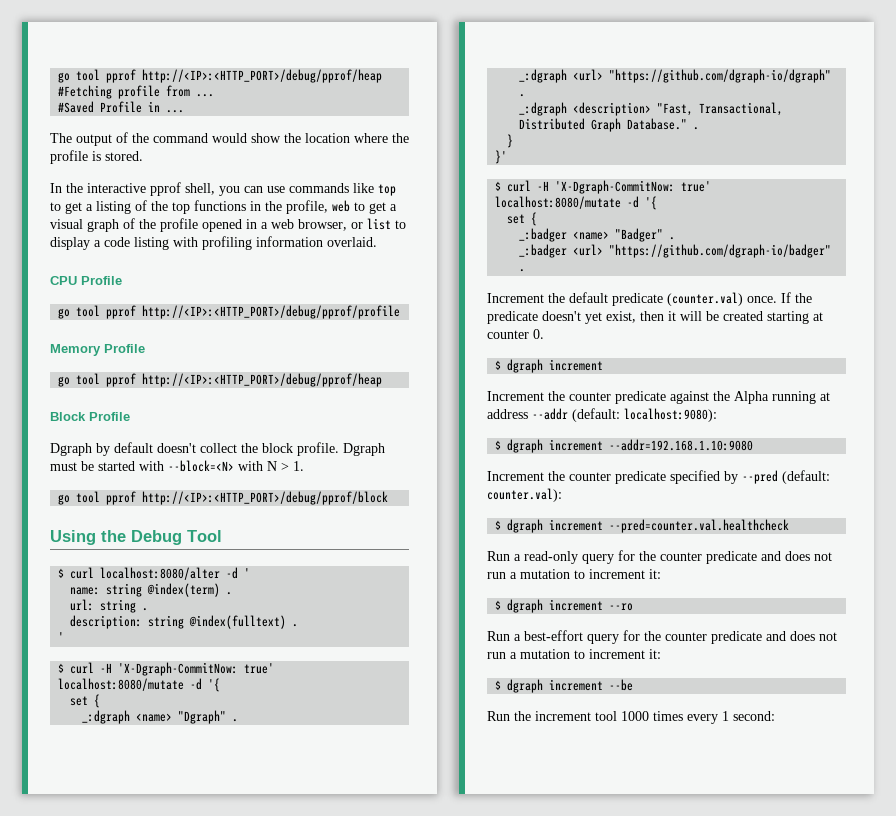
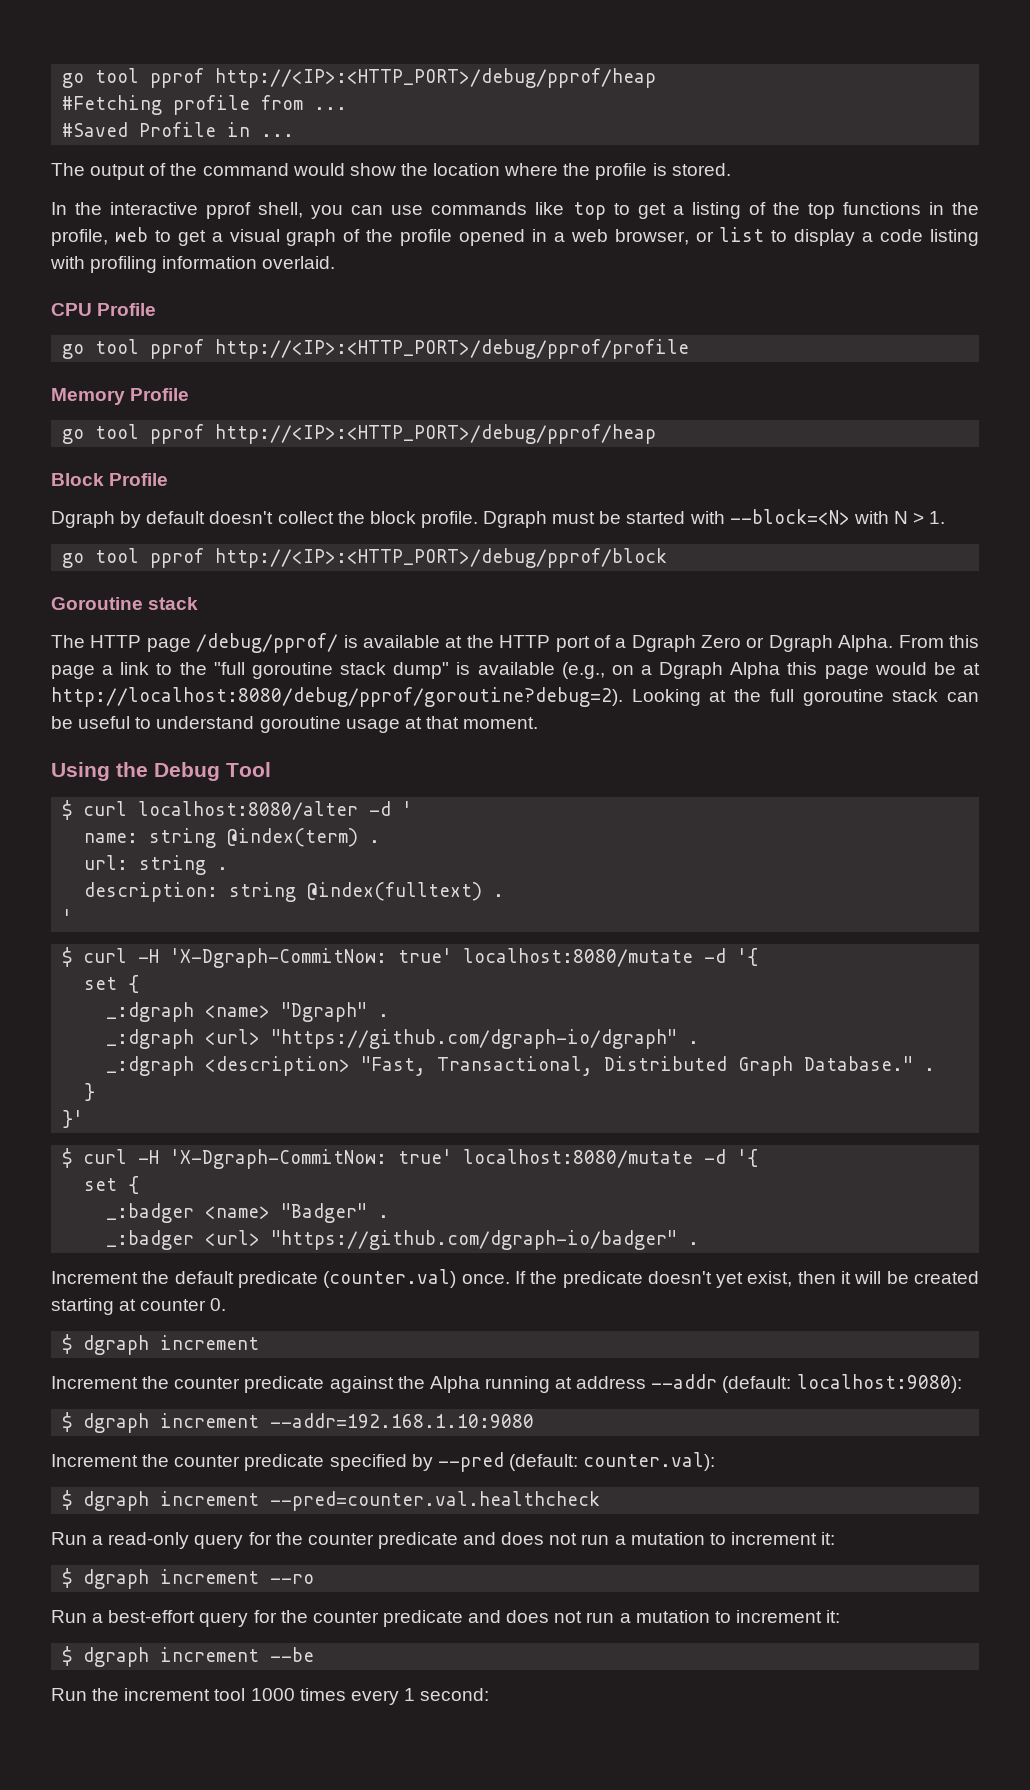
(389, 498) none -> [51,597,199,610] [51,633,980,653] [51,662,980,679] [51,687,979,707] [51,716,539,733] // Goroutine stack // The HTTP page /debug/pprof/ is available at the HTTP port of a Dgraph Zero or Dgraph Alpha. From this page a link to the "full goroutine stack dump" is available (e.g., on a Dgraph Alpha this page would be at http://localhost:8080/debug/pprof/goroutine?debug=2). Looking at the full goroutine stack can be useful to understand goroutine usage at that moment.

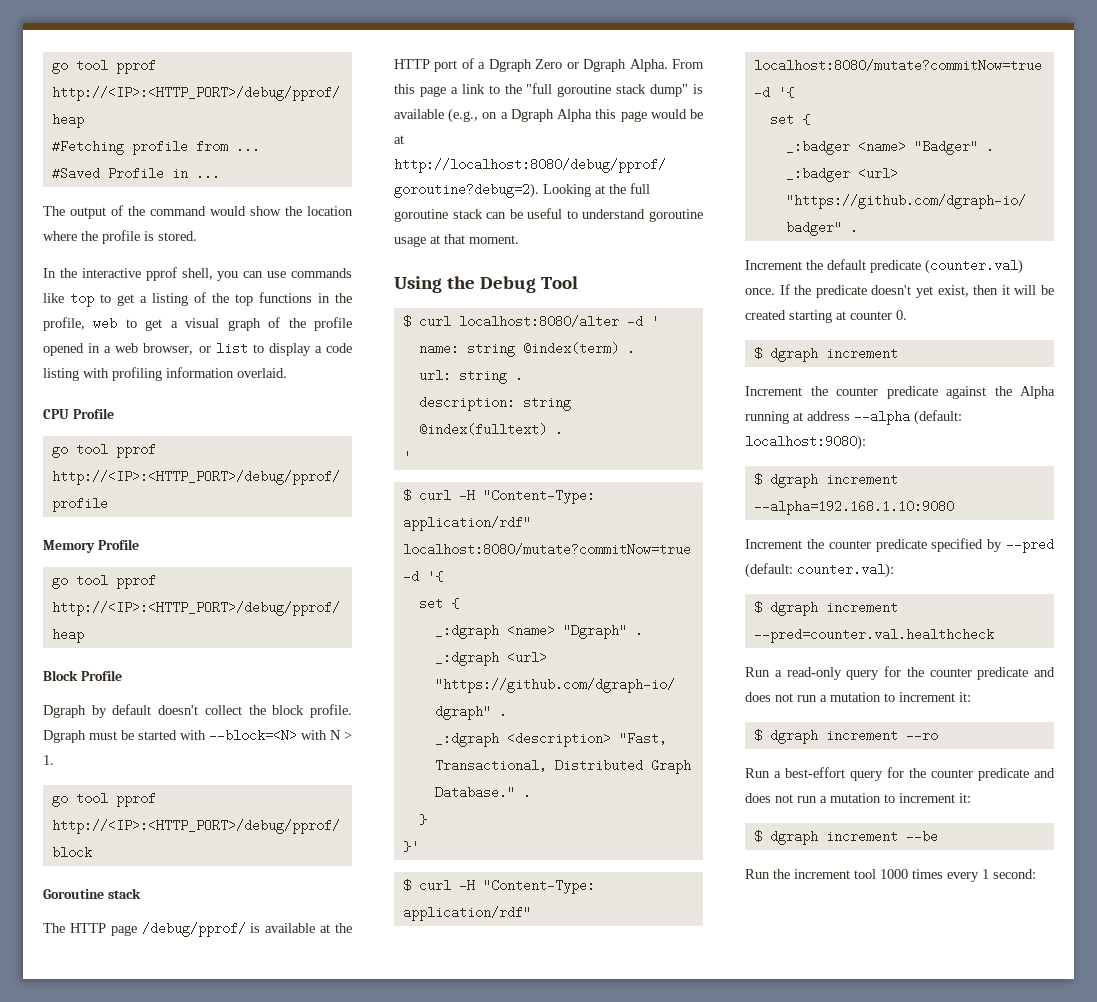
[170,948,694,968] 'X-Dgraph-CommitNow: true' localhost:8080/mutate -> [482,489,595,504] [402,516,531,531] [402,543,691,556] "Content-Type: application/rdf" localhost:8080/mutate?commitNow=true
[170,1149,694,1169] 'X-Dgraph-CommitNow: true' localhost:8080/mutate -> [482,879,595,894] [402,906,531,921] [753,59,1042,72] "Content-Type: application/rdf" localhost:8080/mutate?commitNow=true
[651,1374,718,1389] --addr -> [854,410,910,425] --alpha
[270,1413,535,1428] --addr=192.168.1.10:9080 -> [753,500,954,515] --alpha=192.168.1.10:9080

